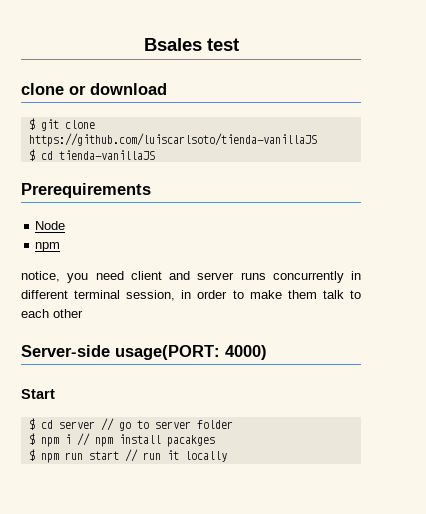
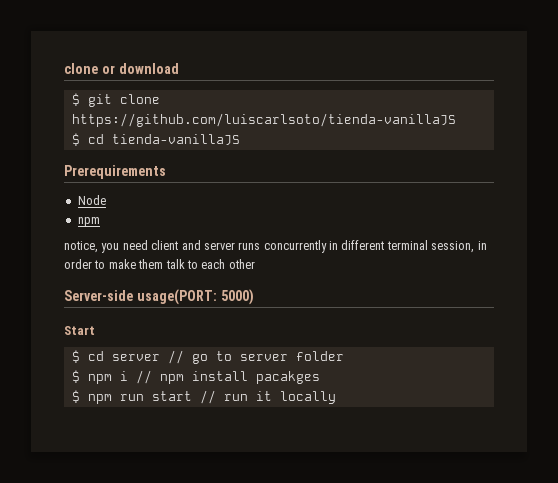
[143,38,239,51] Bsales test // -> (64, 68) none
[225,345,267,360] 4000) -> [220,289,254,305] 5000)

